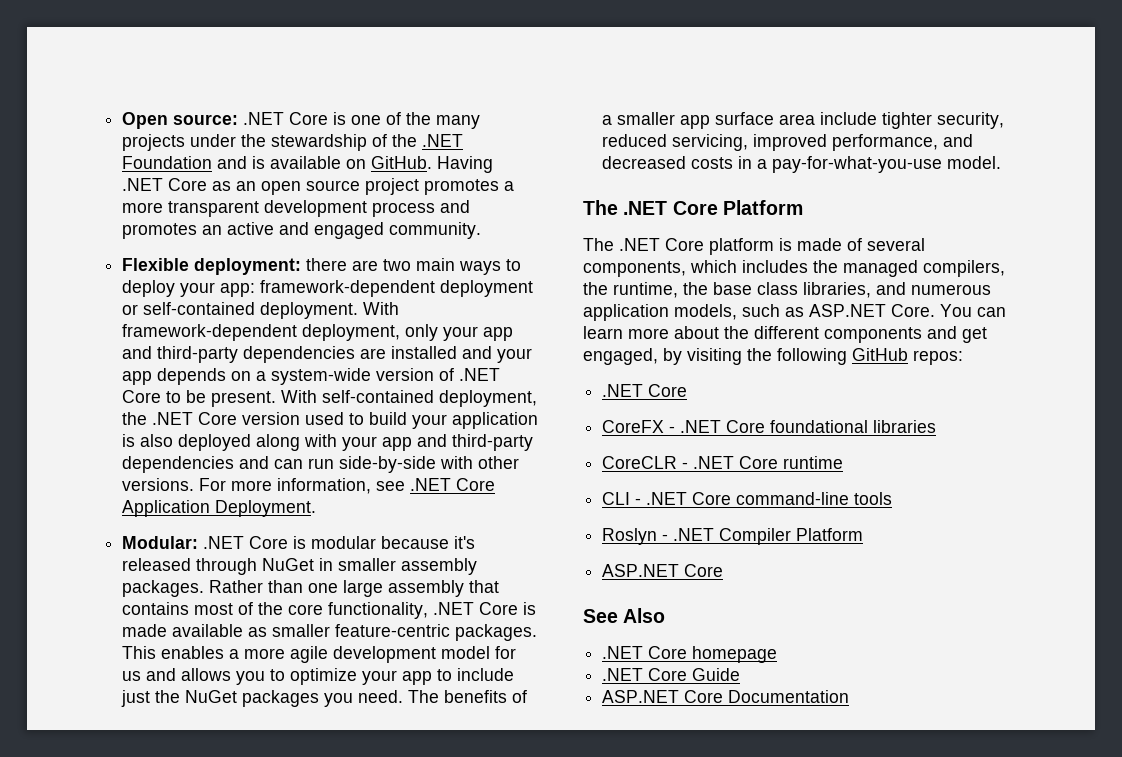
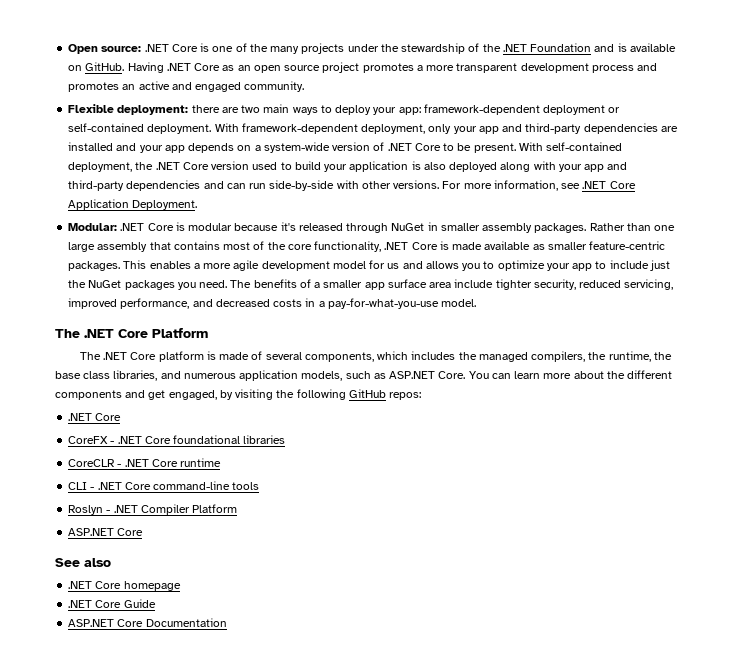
[623,608,666,623] Also -> [84,558,111,567] also

